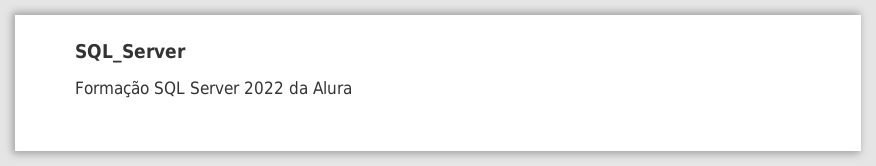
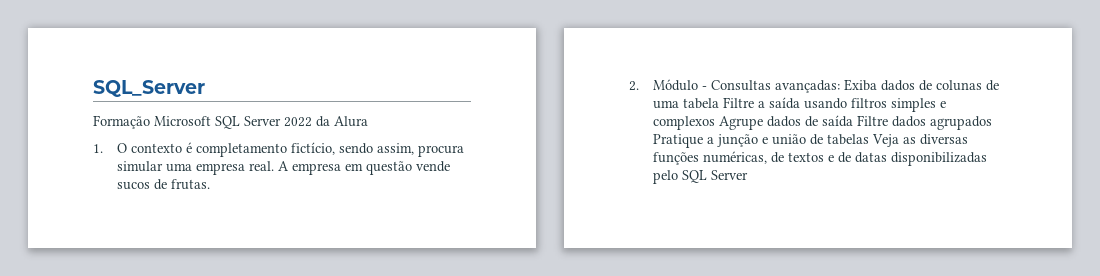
(149, 89) none -> [154,116,211,126] Microsoft
(352, 88) none -> [93,142,465,157] [117,161,451,175] [117,179,211,190] [629,79,1000,93] [653,97,947,112] [653,115,993,130] [653,134,969,148] [653,151,988,166] [653,170,749,184] // 1. O contexto é completamento fictício, sendo assim, procura simular uma empresa real. A empresa em questão vende sucos de frutas. // 2. Módulo - Consultas avançadas: Exiba dados de colunas de uma tabela Filtre a saída usando filtros simples e complexos Agrupe dados de saída Filtre dados agrupados Pratique a junção e união de tabelas Veja as diversas funções numéricas, de textos e de datas disponibilizadas pelo SQL Server

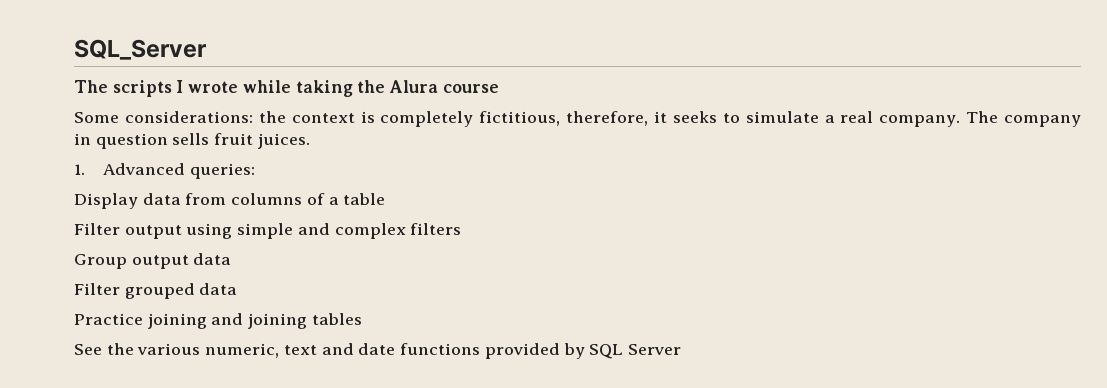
[93,115,368,129] [93,142,465,157] [117,161,451,175] [117,179,211,190] [629,79,1000,93] [653,97,947,112] [653,115,993,130] [653,134,969,148] [653,151,988,166] [653,170,679,184] Formação Microsoft SQL Server 2022 da Alura // 1. O contexto é completamento fictício, sendo assim, procura simular uma empresa real. A empresa em questão vende sucos de frutas. // 2. Módulo - Consultas avançadas: Exiba dados de colunas de uma tabela Filtre a saída usando filtros simples e complexos Agrupe dados de saída Filtre dados agrupados Pratique a junção e união de tabelas Veja as diversas funções numéricas, de textos e de datas disponibilizadas pelo -> [74,80,499,97] [74,111,1081,127] [74,133,310,149] [74,163,256,179] [74,193,386,209] [74,223,462,239] [74,253,232,269] [74,283,238,299] [74,313,362,329] [74,343,585,359] The scripts I wrote while taking the Alura course // Some considerations: the context is completely fictitious, therefore, it seeks to simulate a real company. The company in question sells fruit juices. // 1. Advanced queries: // Display data from columns of a table // Filter output using simple and complex filters // Group output data // Filter grouped data // Practice joining and joining tables // See the various numeric, text and date functions provided by

